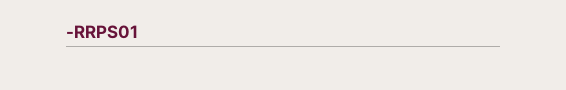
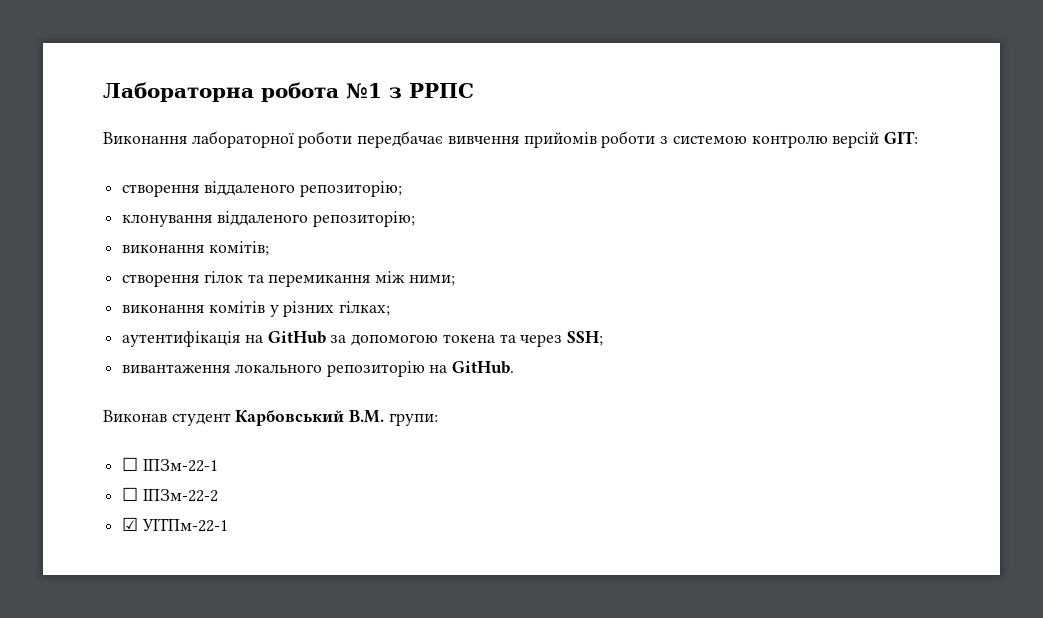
[66,25,138,39] -RRPS01 -> [103,82,474,102] [103,131,918,148] [122,181,402,197] [122,211,415,227] [122,241,269,256] [122,271,455,287] [122,301,391,317] [122,331,604,347] [122,361,515,377] [103,410,438,426] [122,457,218,472] [122,487,218,502] [122,517,228,532] Лабораторна робота №1 з РРПС // Виконання лабораторної роботи передбачає вивчення прийомів роботи з системою контролю версій GIT: // створення віддаленого репозиторію; // клонування віддаленого репозиторію; // виконання комітів; // створення гілок та перемикання між ними; // виконання комітів у різних гілках; // аутентифікація на GitHub за допомогою токена та через SSH; // вивантаження локального репозиторію на GitHub. // Виконав студент Карбовський В.М. групи: // ☐ ІПЗм-22-1 // ☐ ІПЗм-22-2 // ☑ УІТПм-22-1

